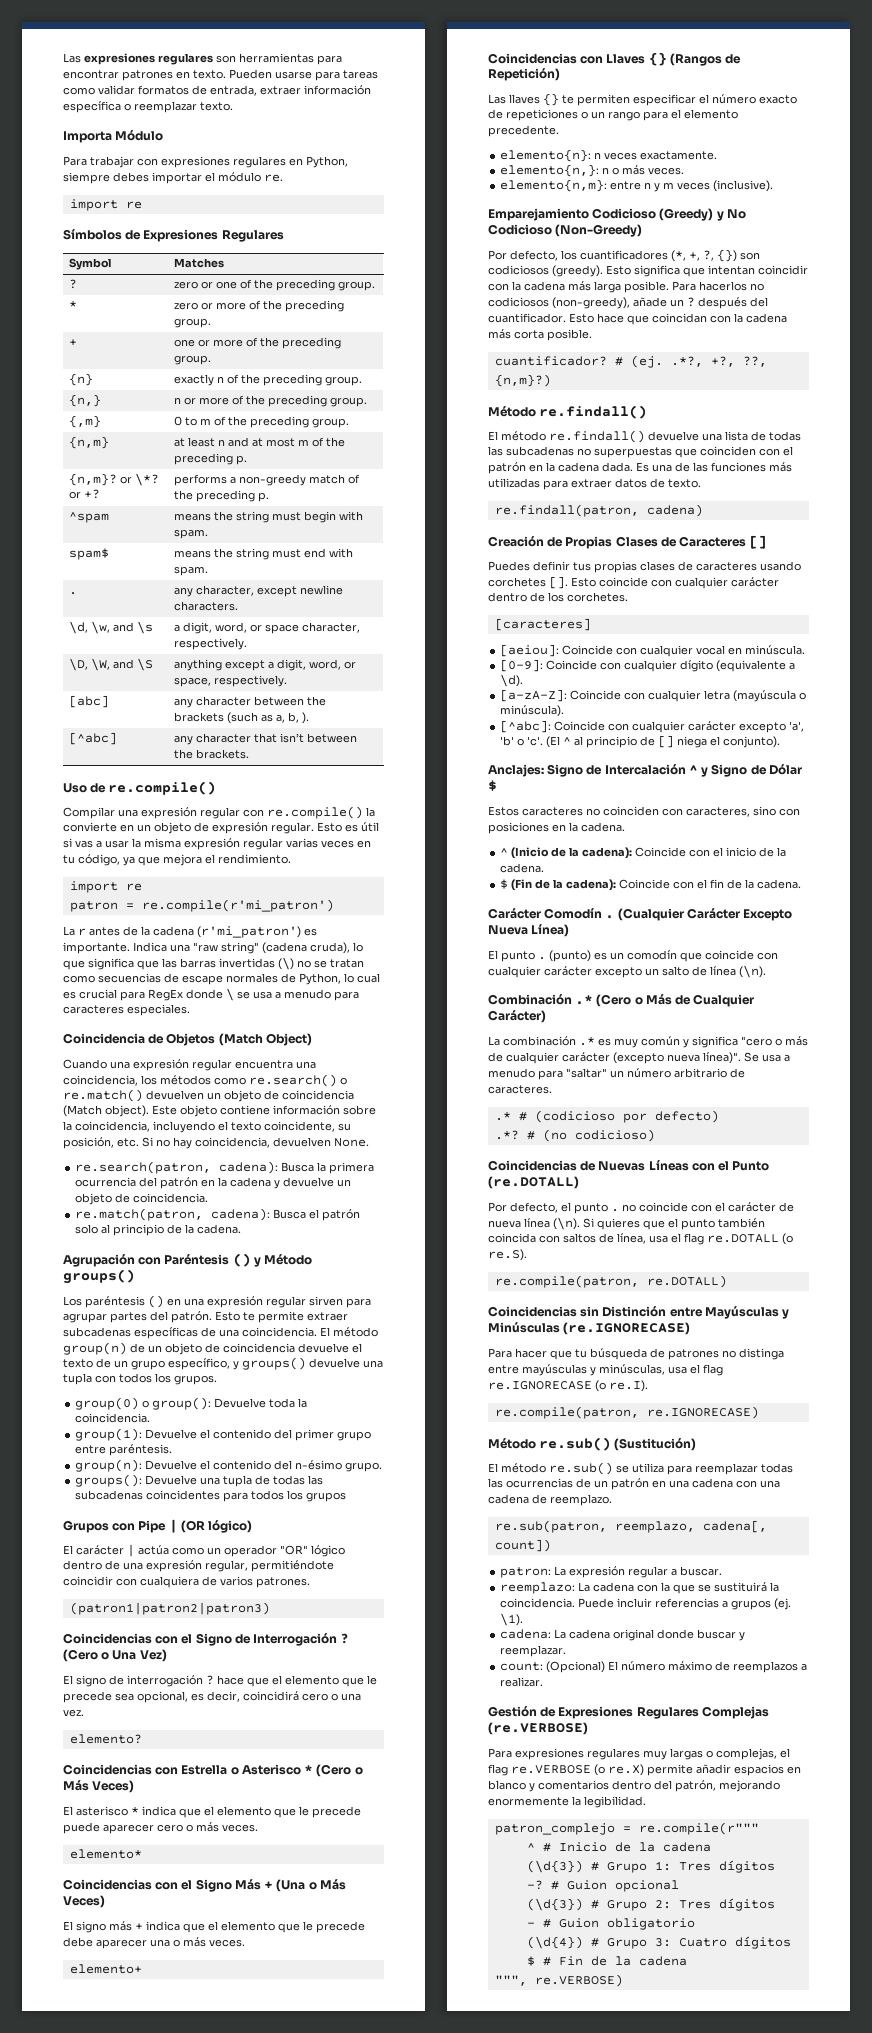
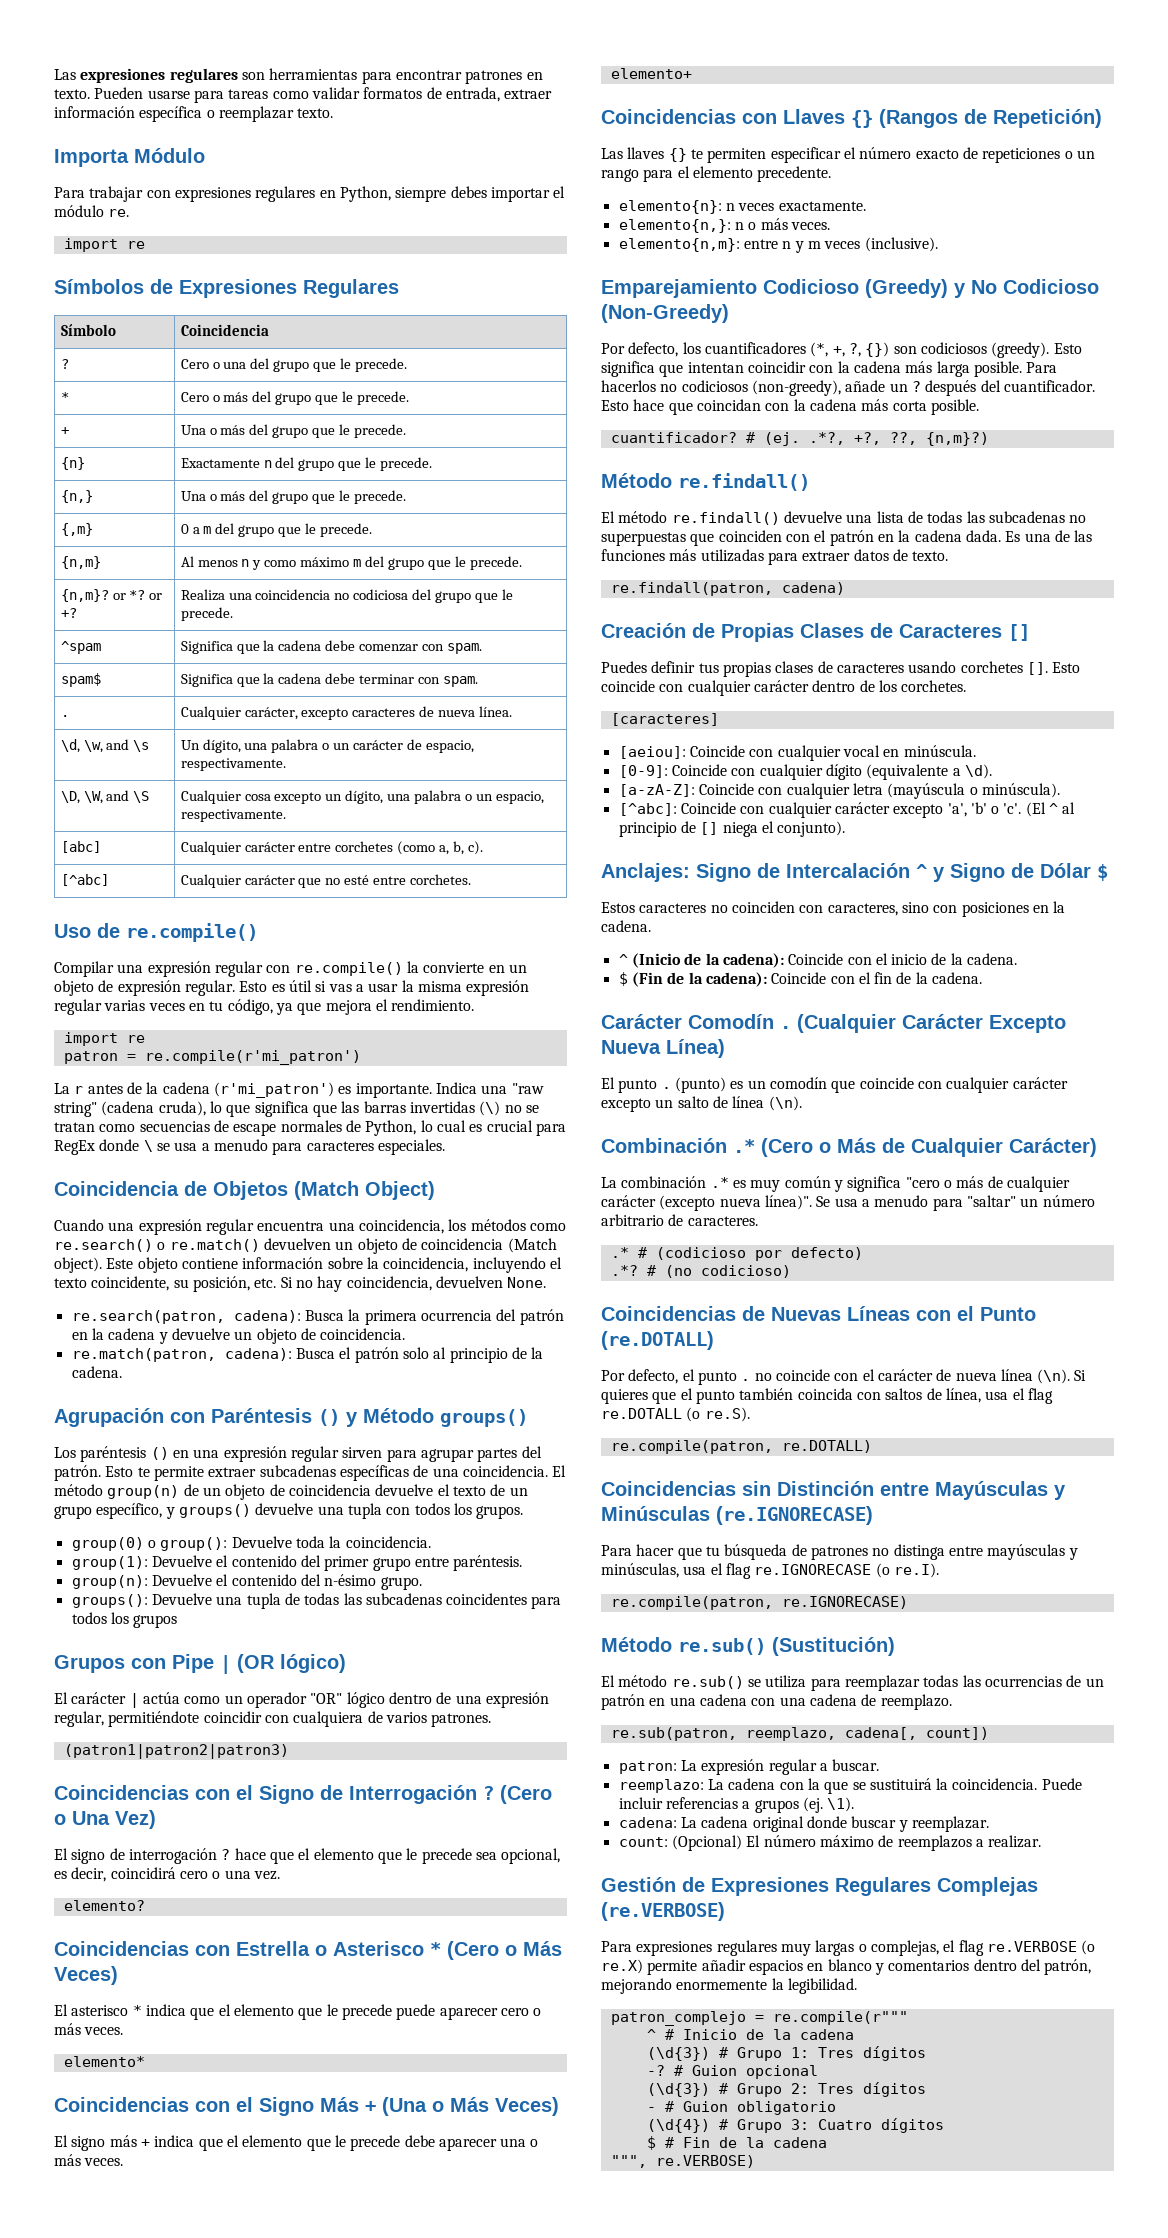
[69,258,112,270] [174,258,225,268] Symbol | Matches -> [60,324,116,336] [180,324,269,336] Símbolo | Coincidencia
[174,279,376,291] [69,301,78,309] [174,300,345,312] [174,318,212,328] [69,339,78,346] [174,337,342,349] [174,355,212,365] [69,373,94,386] [174,374,363,386] [69,394,102,407] [174,395,368,407] [69,415,102,428] [174,416,350,428] [69,436,110,449] [174,437,346,447] [174,453,248,465] zero or one of the preceding group. // * | zero or more of the preceding group. // + | one or more of the preceding group. // {n} | exactly n of the preceding group. // {n,} | n or more of the preceding group. // {,m} | 0 to m of the preceding group. // {n,m} | at least n and at most m of the preceding p. -> [180,358,408,372] [60,392,69,402] [180,391,410,405] [60,427,69,435] [180,424,407,438] [60,457,85,470] [180,457,433,471] [60,490,93,503] [180,490,407,504] [60,523,93,536] [180,523,373,537] [60,556,101,569] [180,556,522,570] Cero o una del grupo que le precede. // * | Cero o más del grupo que le precede. // + | Una o más del grupo que le precede. // {n} | Exactamente n del grupo que le precede. // {n,} | Una o más del grupo que le precede. // {,m} | 0 a m del grupo que le precede. // {n,m} | Al menos n y como máximo m del grupo que le precede.
[135,473,160,486] \*? -> [129,590,146,600] *?
[174,474,361,486] [174,490,270,502] [69,512,110,523] [174,511,364,523] [174,529,209,539] [69,548,110,560] [174,548,354,560] [174,566,209,576] [69,592,78,595] [174,585,344,597] [174,601,239,611] [69,621,154,634] [174,622,361,634] [174,638,248,650] [69,658,154,671] [174,659,357,671] [174,675,288,687] [69,695,110,708] [174,696,327,708] [174,712,274,724] performs a non-greedy match of the preceding p. // ^spam | means the string must begin with spam. // spam$ | means the string must end with spam. // . | any character, except newline characters. // \d, \w, and \s | a digit, word, or space character, respectively. // \D, \W, and \S | anything except a digit, word, or space, respectively. // [abc] | any character between the brackets (such as -> [180,589,513,603] [180,607,233,621] [60,641,101,654] [180,640,483,654] [60,673,101,687] [180,673,479,687] [60,715,69,717] [180,706,513,720] [60,739,150,753] [180,739,474,753] [180,758,286,771] [60,790,150,804] [180,790,544,804] [180,809,286,822] [60,841,101,853] [180,841,436,855] Realiza una coincidencia no codiciosa del grupo que le precede. // ^spam | Significa que la cadena debe comenzar con spam. // spam$ | Significa que la cadena debe terminar con spam. // . | Cualquier carácter, excepto caracteres de nueva línea. // \d, \w, and \s | Un dígito, una palabra o un carácter de espacio, respectivamente. // \D, \W, and \S | Cualquier cosa excepto un dígito, una palabra o un espacio, respectivamente. // [abc] | Cualquier carácter entre corchetes (como
[302,712,310,724] ). -> [468,841,484,855] c).
[174,733,358,745] [174,749,250,759] any character that isn’t between the brackets. -> [180,874,472,888] Cualquier carácter que no esté entre corchetes.

